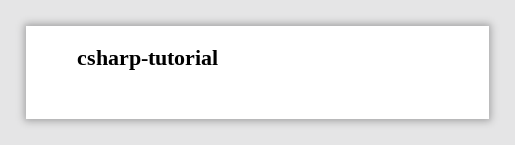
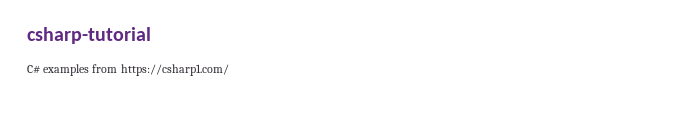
(218, 60) none -> [27,64,229,76] // C# examples from https://csharp1.com/

